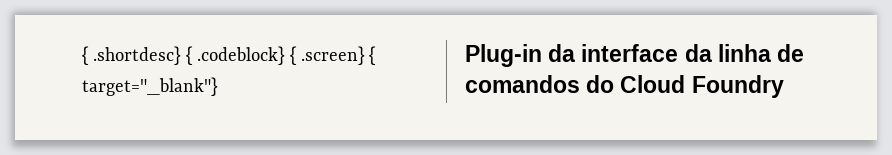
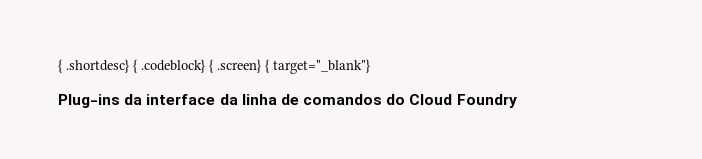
[465,44,542,67] Plug-in -> [58,94,120,108] Plug-ins

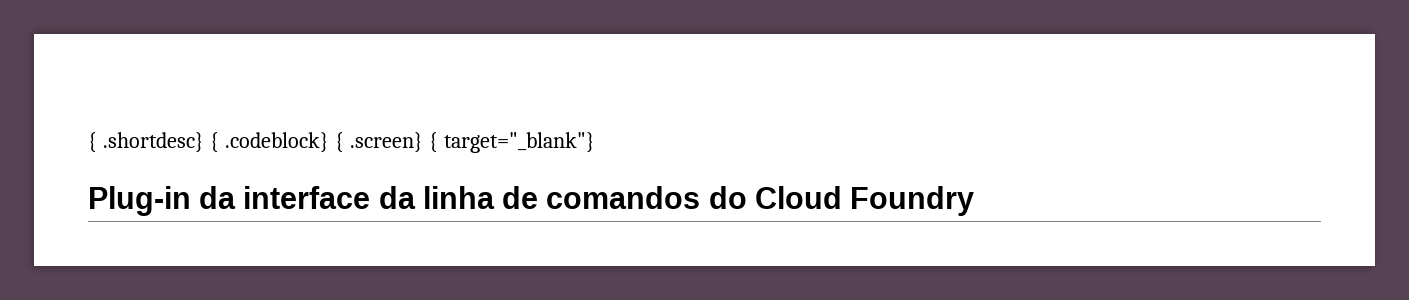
[58,94,120,108] Plug-ins -> [88,186,191,216] Plug-in

